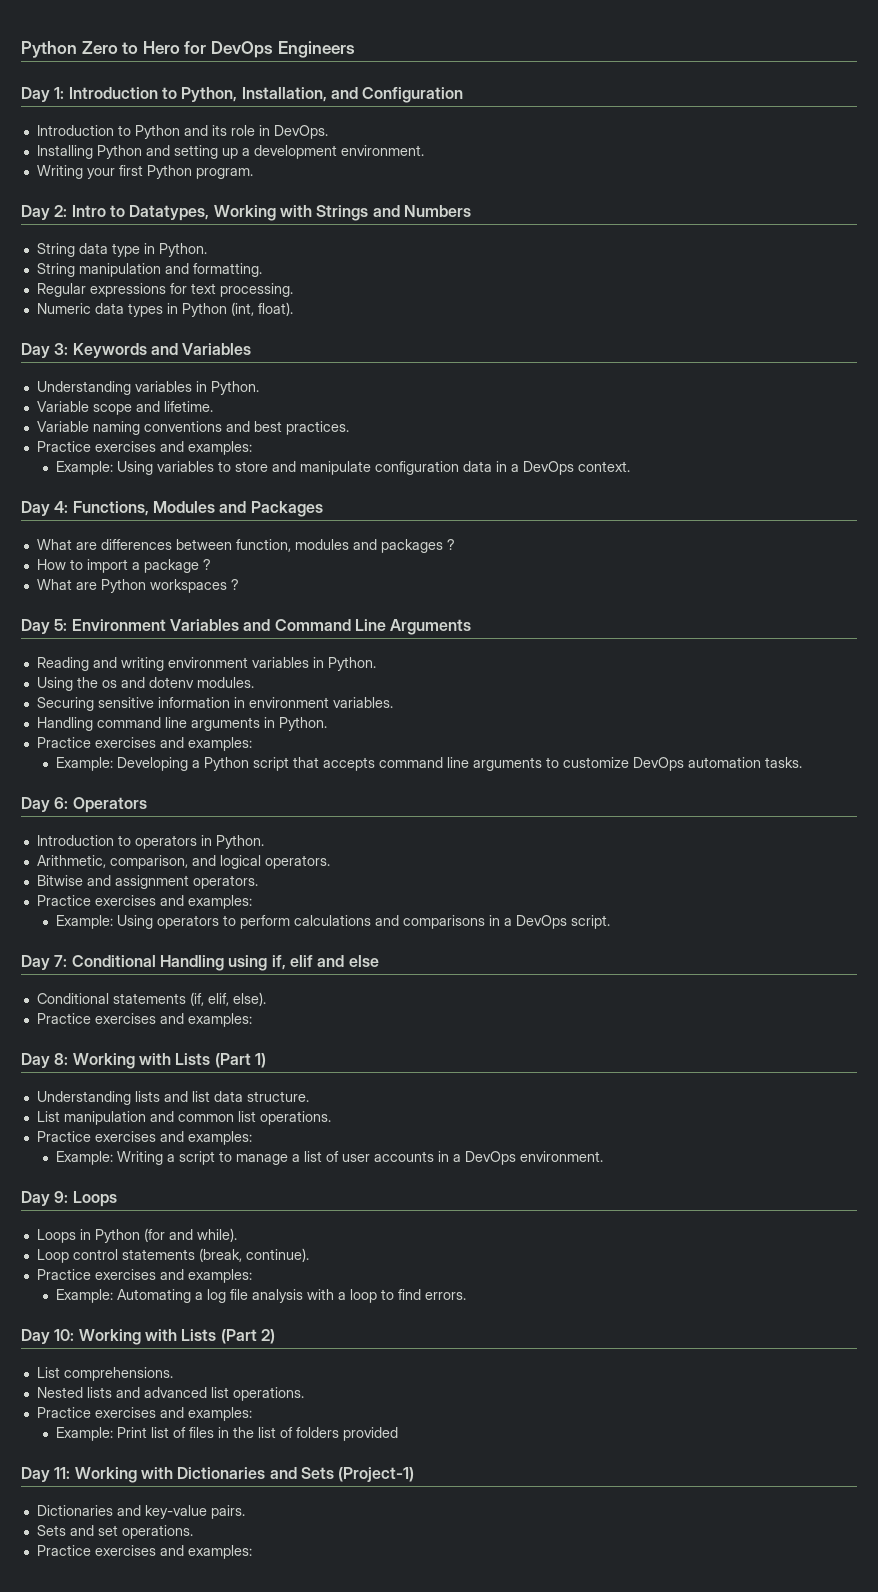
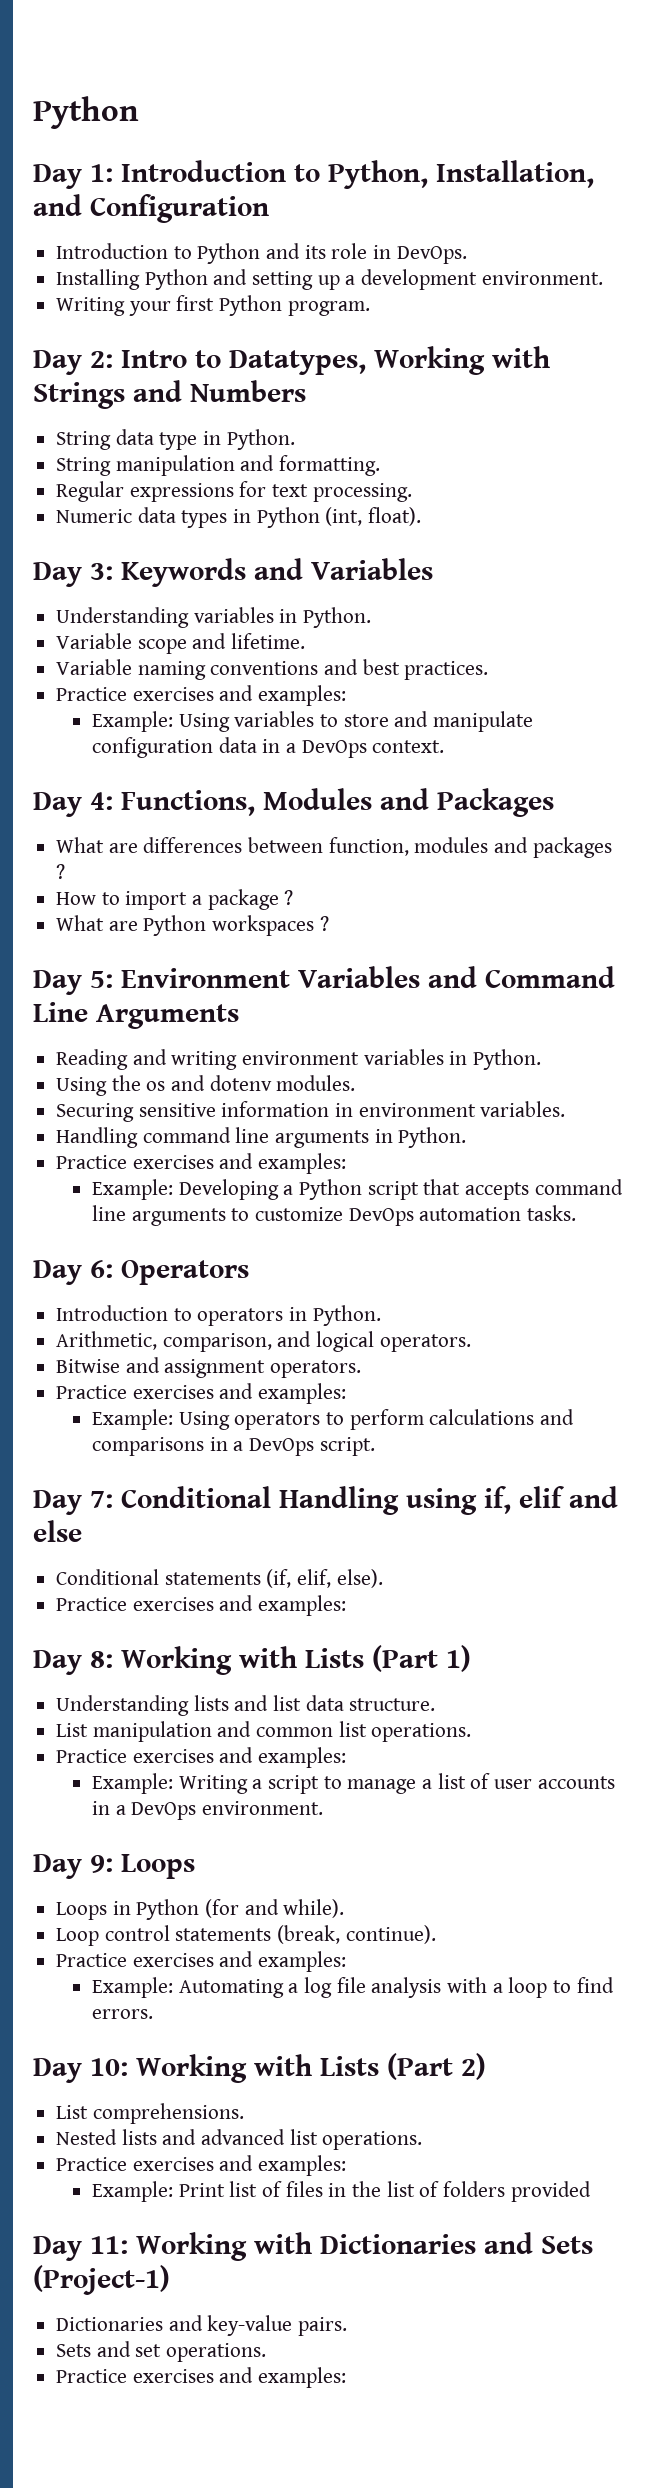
[21,41,355,58] Python Zero to Hero for DevOps Engineers -> [33,96,139,129] Python

